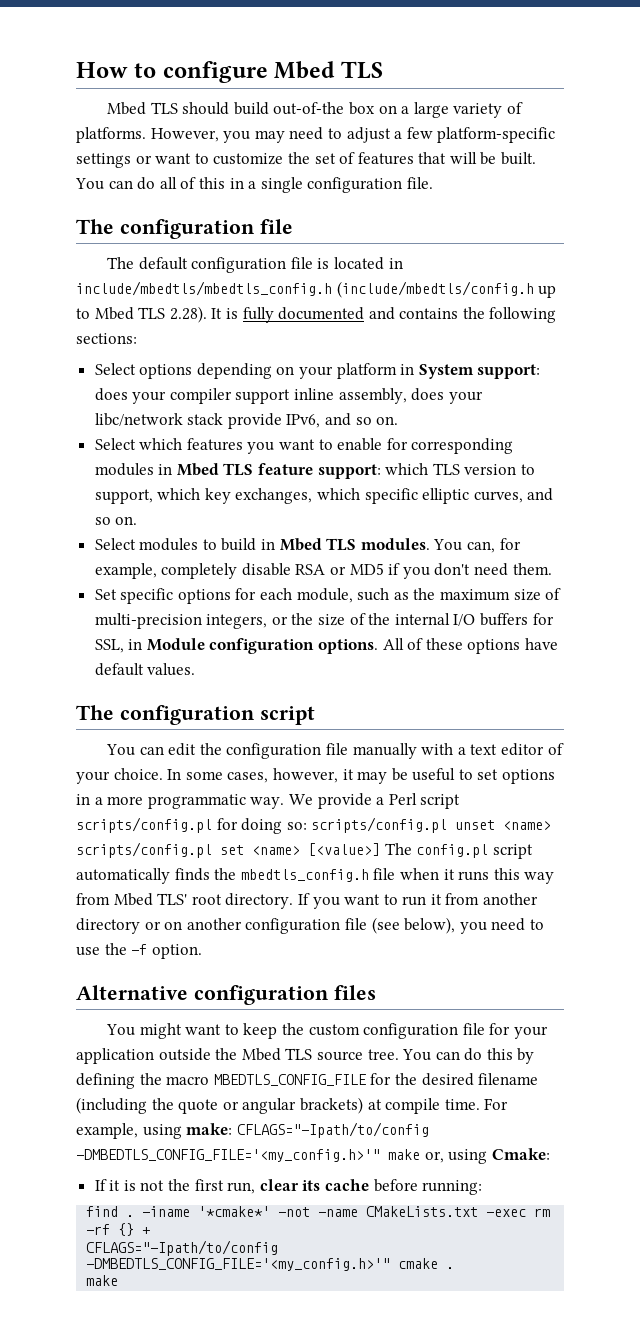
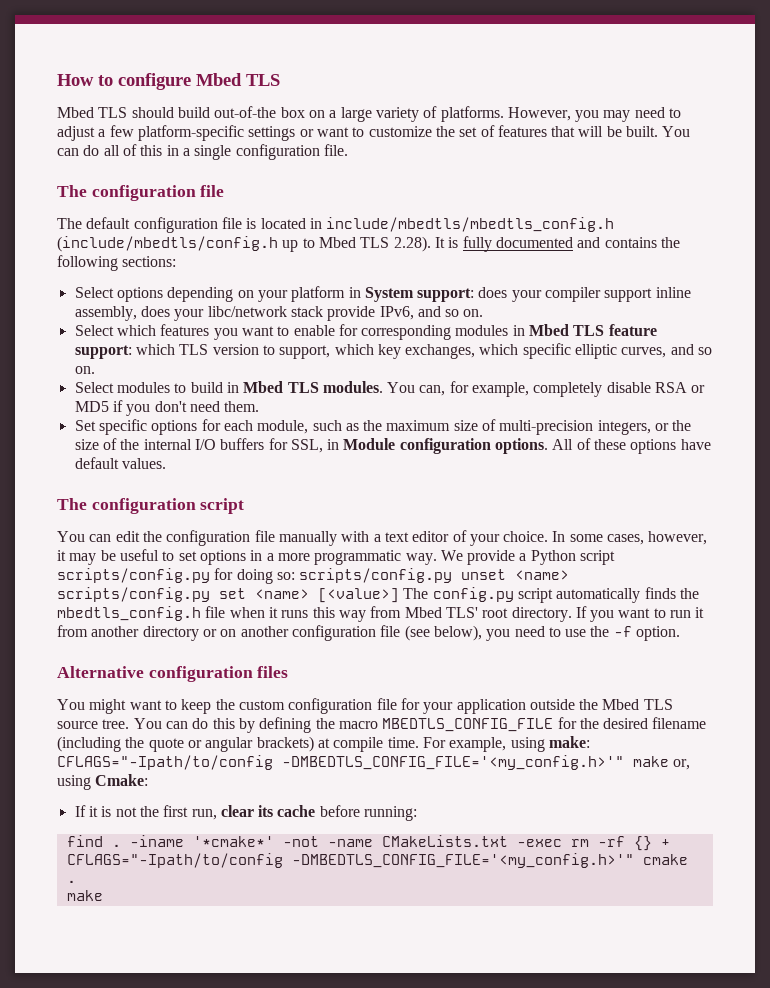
[388,793,461,809] [76,817,212,833] Perl script scripts/config.pl -> [530,550,616,565] [57,568,210,583] Python script scripts/config.py
[311,817,448,833] scripts/config.pl -> [299,568,453,583] scripts/config.py
[76,842,212,858] scripts/config.pl -> [57,587,210,602] scripts/config.py
[416,844,489,858] config.pl -> [432,587,514,602] config.py

